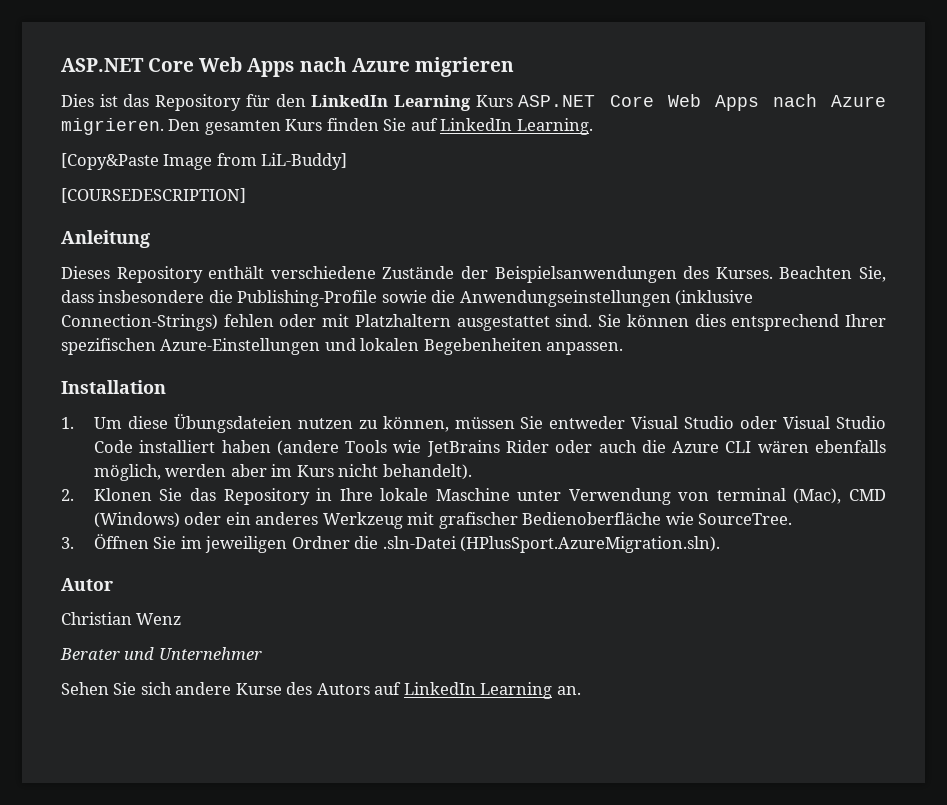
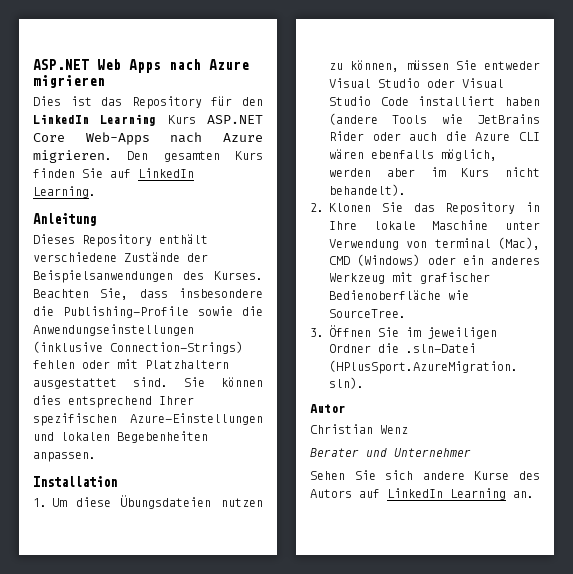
[61,58,195,72] ASP.NET Core -> [33,59,89,70] ASP.NET
[667,94,759,111] Web Apps -> [85,132,150,145] Web-Apps
[61,153,348,170] [61,188,246,203] // [Copy&Paste Image from LiL-Buddy] // [COURSEDESCRIPTION] -> (96, 192) none

